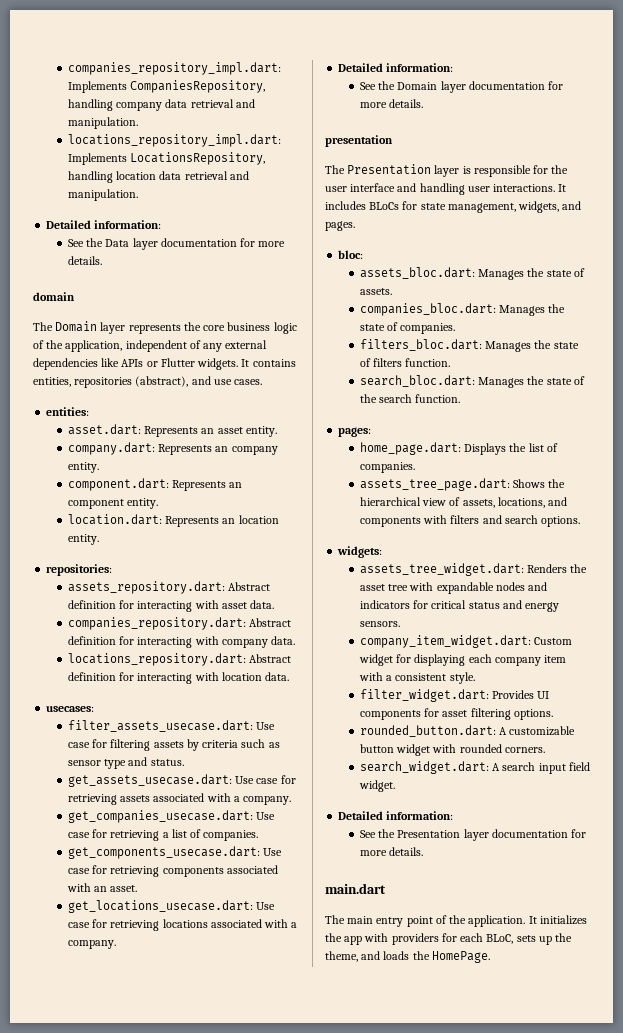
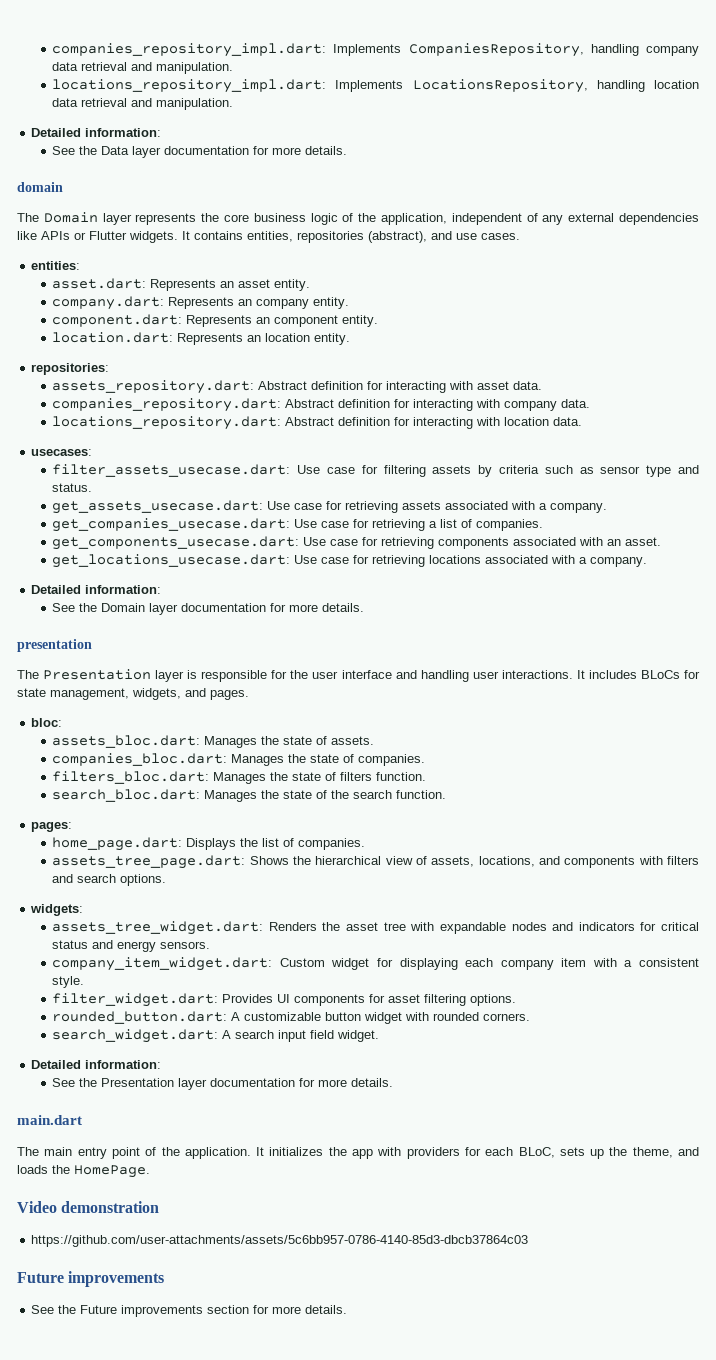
(490, 957) none -> [17,1201,160,1213] [31,1235,529,1247] [17,1271,165,1287] [31,1305,348,1317] // Video demonstration // https://github.com/user-attachments/assets/5c6bb957-0786-4140-85d3-dbcb37864c03 // Future improvements // See the Future improvements section for more details.

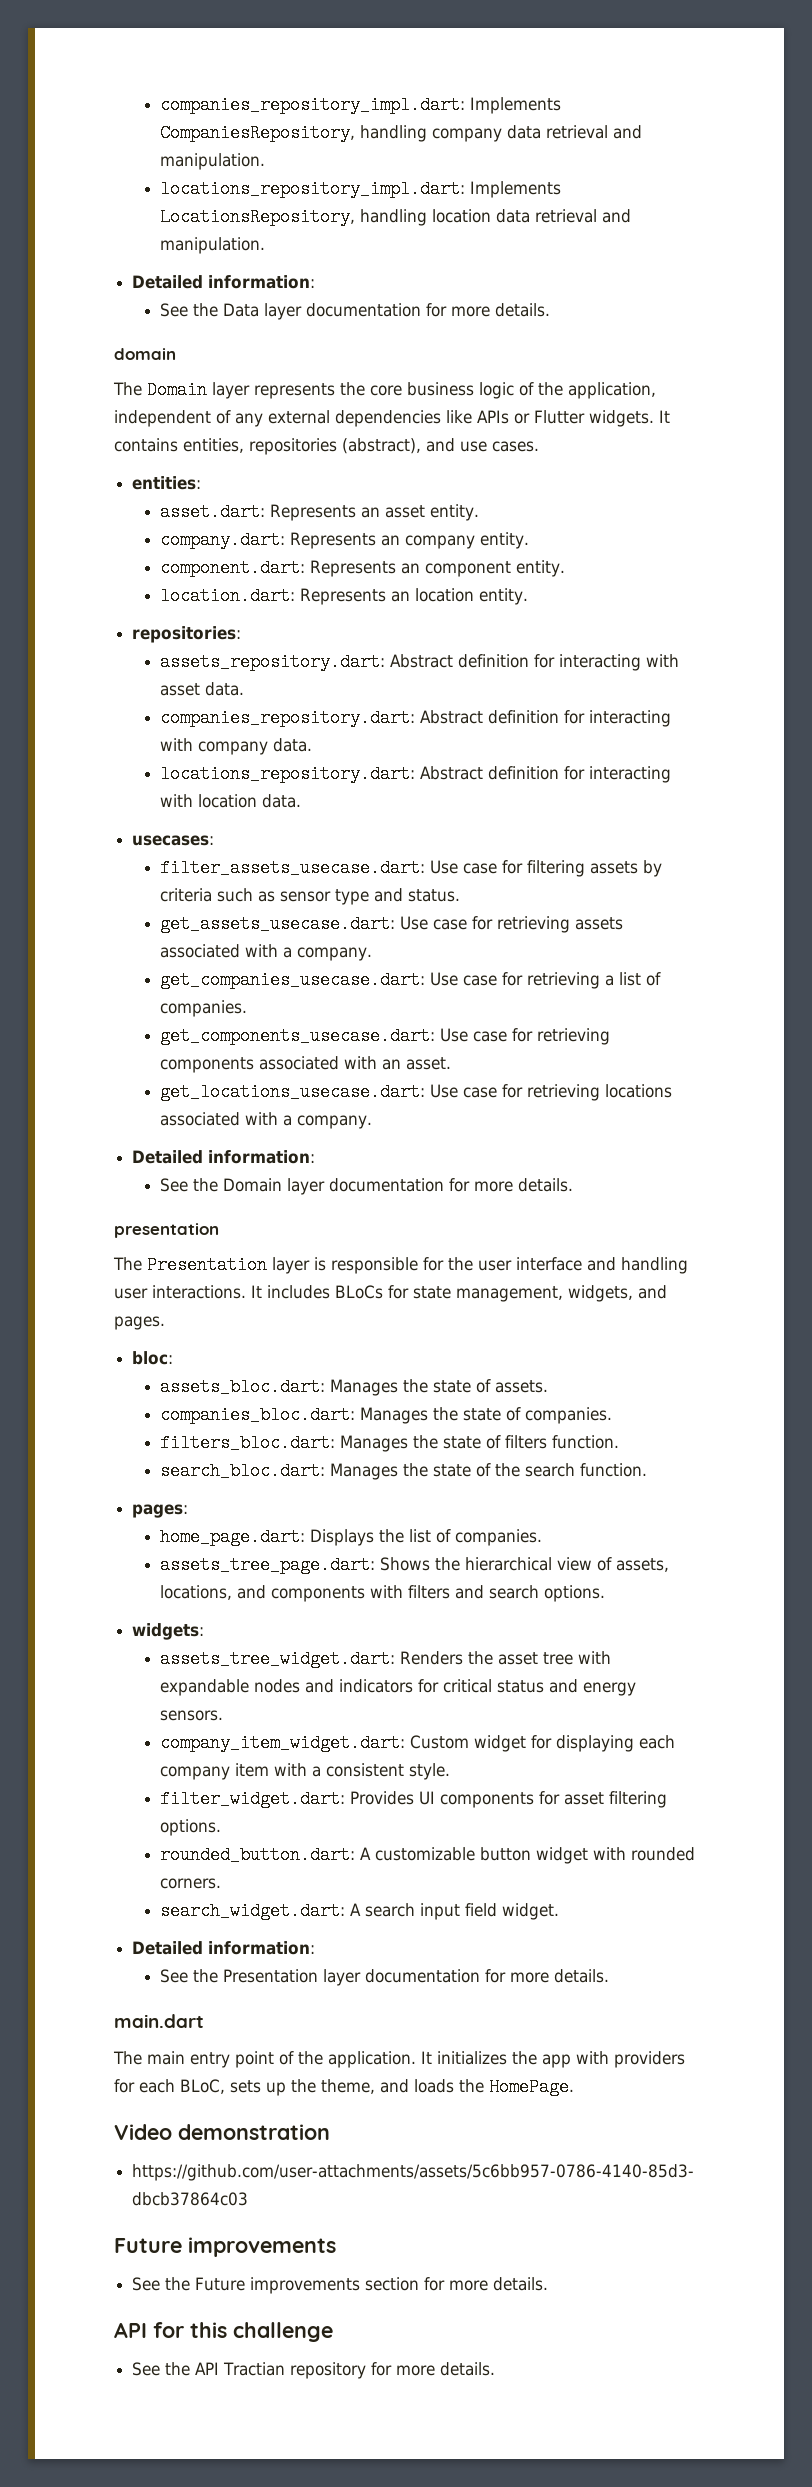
(348, 1309) none -> [114,2322,333,2342] [132,2362,496,2379] // API for this challenge // See the API Tractian repository for more details.

